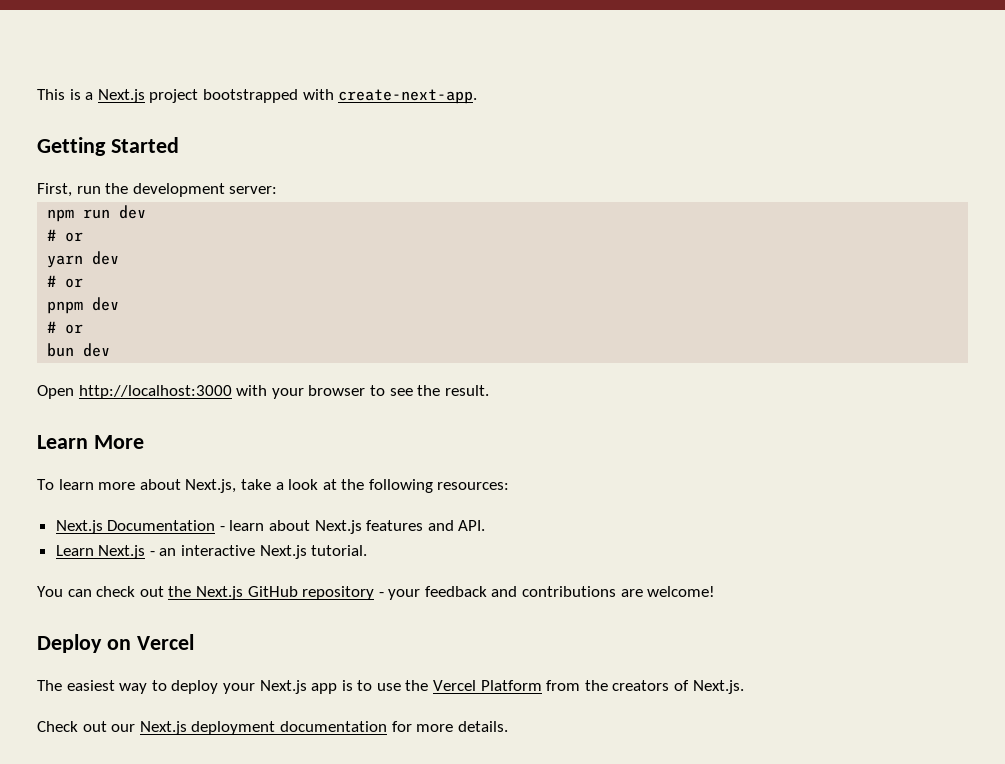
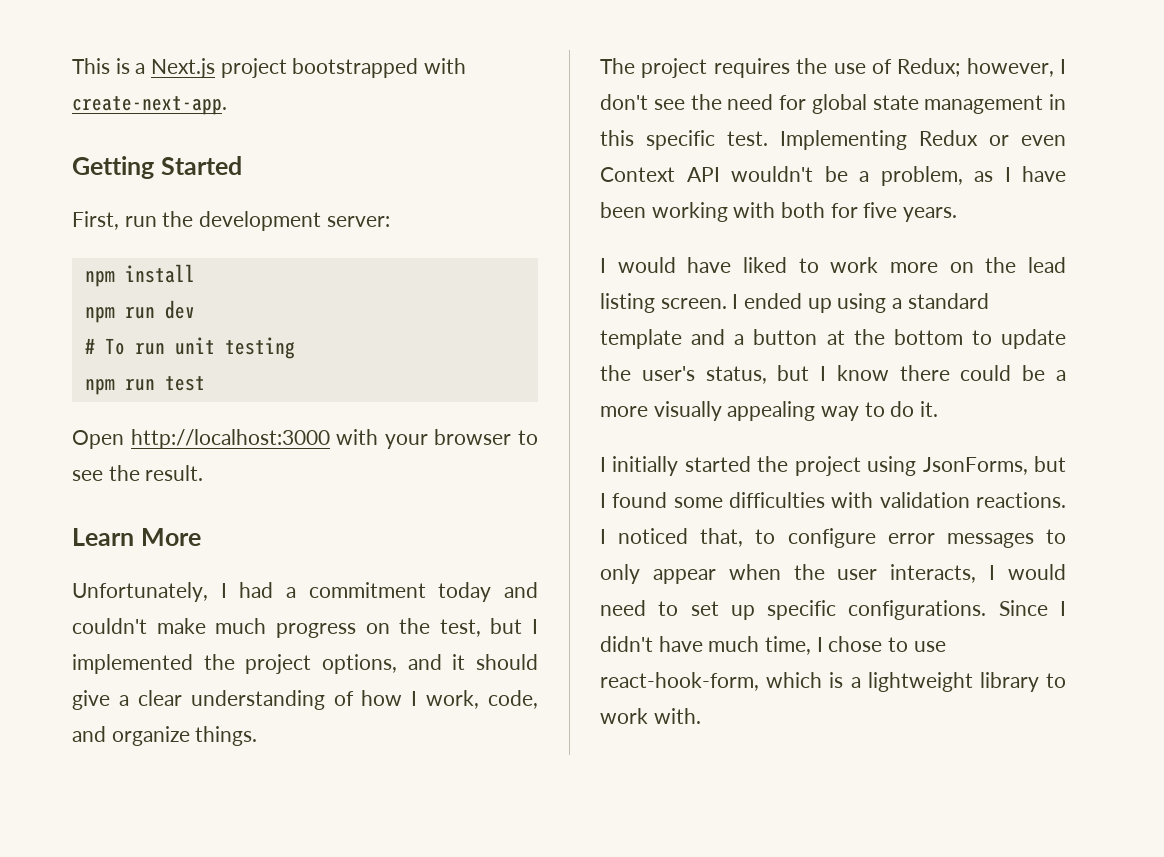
(278, 190) none -> [84,264,195,287] // npm install
[65,232,84,242] [47,251,120,268] [47,275,84,288] [47,297,120,314] [47,321,84,334] [47,343,111,357] or // yarn dev // # or // pnpm dev // # or // bun dev -> [104,337,295,359] [84,376,205,395] To run unit testing // npm run test
[37,479,510,493] [55,520,486,534] [55,545,368,559] [37,586,716,600] [37,634,194,653] [37,680,744,694] [37,721,508,735] To learn more about Next.js, take a look at the following resources: // Next.js Documentation - learn about Next.js features and API. // Learn Next.js - an interactive Next.js tutorial. // You can check out the Next.js GitHub repository - your feedback and contributions are welcome! // Deploy on Vercel // The easiest way to deploy your Next.js app is to use the Vercel Platform from the creators of Next.js. // Check out our Next.js deployment documentation for more details. -> [72,582,538,602] [72,618,538,638] [72,654,538,674] [72,690,538,710] [72,726,258,746] [600,58,1066,78] [600,94,1066,114] [600,130,1066,150] [600,166,1066,186] [600,202,958,222] [600,257,1066,273] [600,293,989,313] [600,329,1066,349] [600,365,1066,384] [600,401,939,421] [600,456,1066,476] [600,492,1066,508] [600,528,1066,548] [600,564,1066,584] [600,600,1066,620] [600,636,946,655] [600,672,1066,692] [600,708,701,724] Unfortunately, I had a commitment today and couldn't make much progress on the test, but I implemented the project options, and it should give a clear understanding of how I work, code, and organize things. // The project requires the use of Redux; however, I don't see the need for global state management in this specific test. Implementing Redux or even Context API wouldn't be a problem, as I have been working with both for five years. // I would have liked to work more on the lead listing screen. I ended up using a standard template and a button at the bottom to update the user's status, but I know there could be a more visually appealing way to do it. // I initially started the project using JsonForms, but I found some difficulties with validation reactions. I noticed that, to configure error messages to only appear when the user interacts, I would need to set up specific configurations. Since I didn't have much time, I chose to use react-hook-form, which is a lightweight library to work with.

